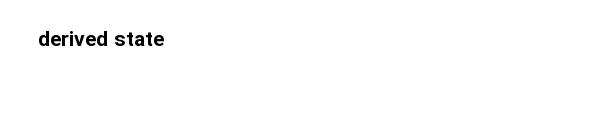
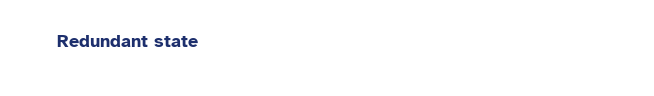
[38,31,108,46] derived -> [57,35,148,47] Redundant

